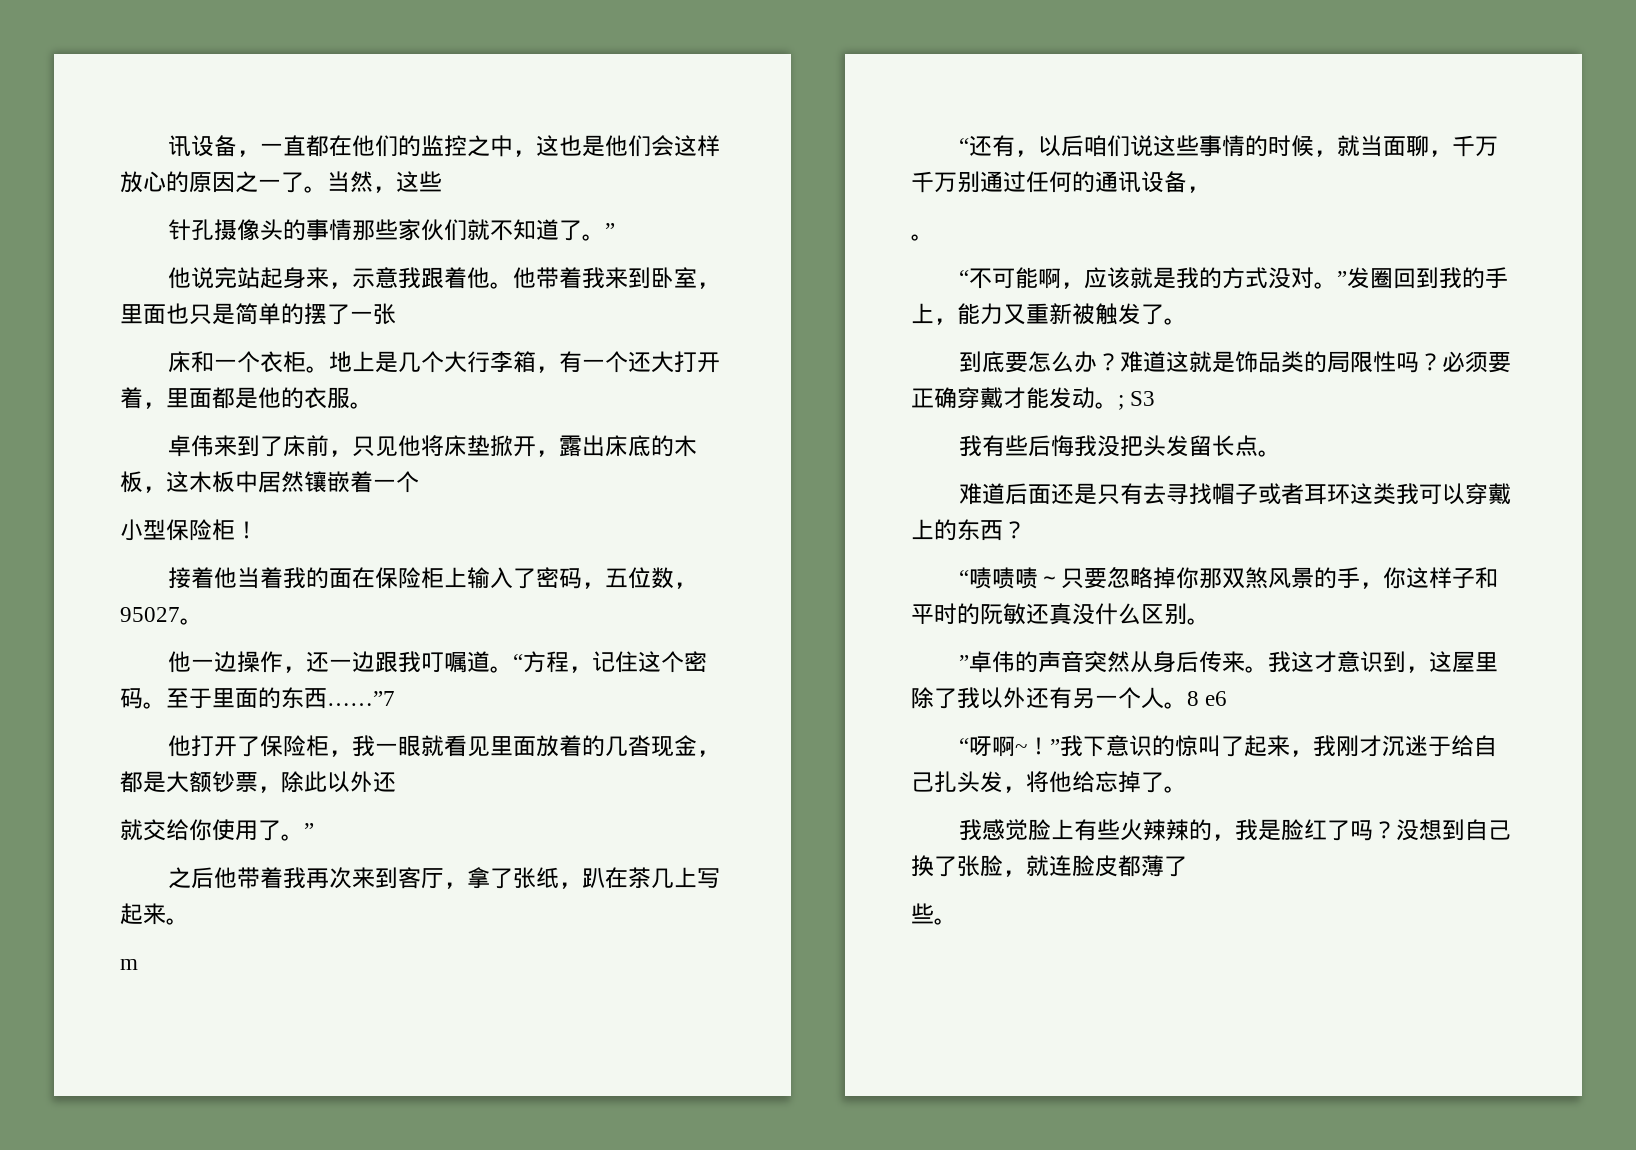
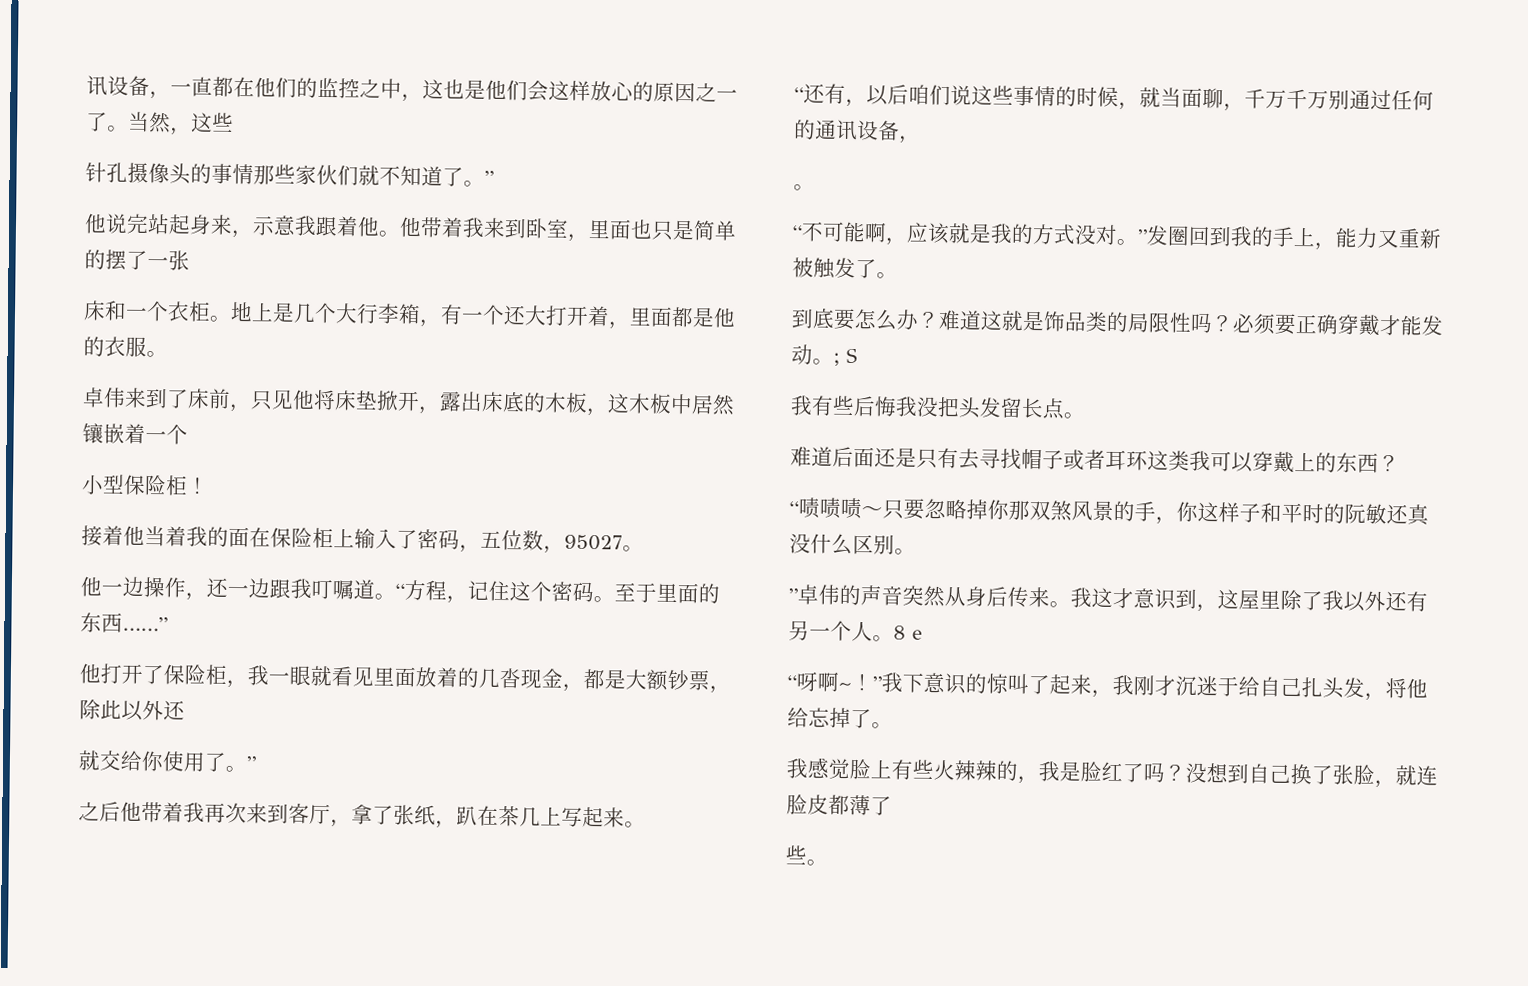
[327,691,395,706] ……”7 -> [122,616,168,632] ……”
[120,959,138,970] // m -> (646, 824) none
[1130,391,1156,406] S3 -> [846,347,858,364] S
[1205,691,1228,706] e6 -> [912,629,923,640] e

